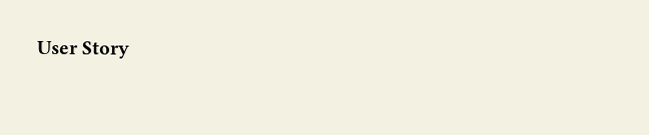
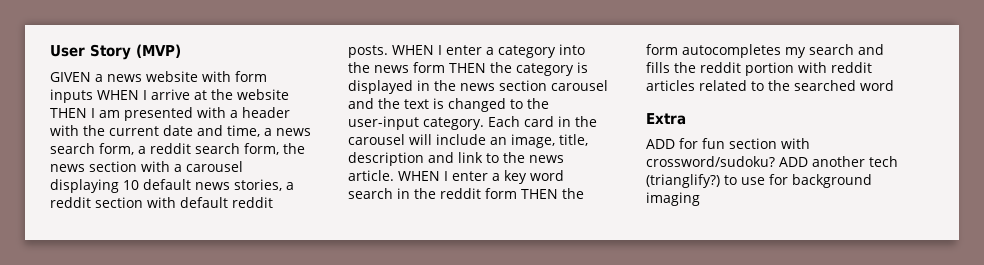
(131, 50) none -> [136,44,181,58] [50,71,267,82] [50,89,289,103] [50,107,290,121] [50,125,311,137] [50,143,305,155] [50,161,243,172] [50,179,294,193] [50,197,273,208] [348,44,585,58] [348,62,588,76] [348,80,608,94] [348,98,549,112] [348,116,597,130] [348,134,588,148] [348,152,564,166] [348,170,564,184] [348,188,584,199] [646,44,884,58] [646,62,872,76] [646,80,894,91] [646,113,686,125] [646,138,810,149] [646,156,898,167] [646,174,872,188] [646,192,700,206] (MVP) // GIVEN a news website with form inputs WHEN I arrive at the website THEN I am presented with a header with the current date and time, a news search form, a reddit search form, the news section with a carousel displaying 10 default news stories, a reddit section with default reddit posts. WHEN I enter a category into the news form THEN the category is displayed in the news section carousel and the text is changed to the user-input category. Each card in the carousel will include an image, title, description and link to the news article. WHEN I enter a key word search in the reddit form THEN the form autocompletes my search and fills the reddit portion with reddit articles related to the searched word // Extra // ADD for fun section with crossword/sudoku? ADD another tech (trianglify?) to use for background imaging

